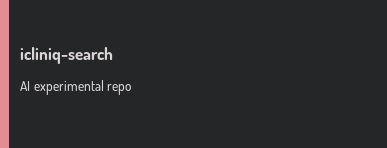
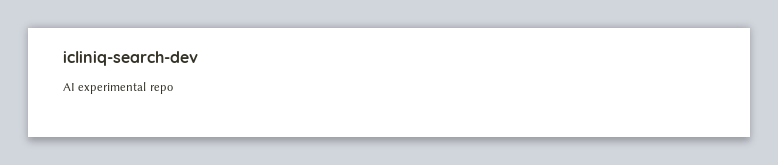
[20,47,113,64] icliniq-search -> [63,51,198,66] icliniq-search-dev

